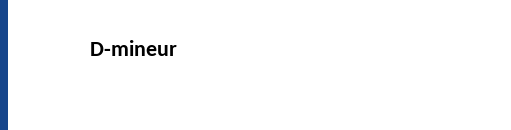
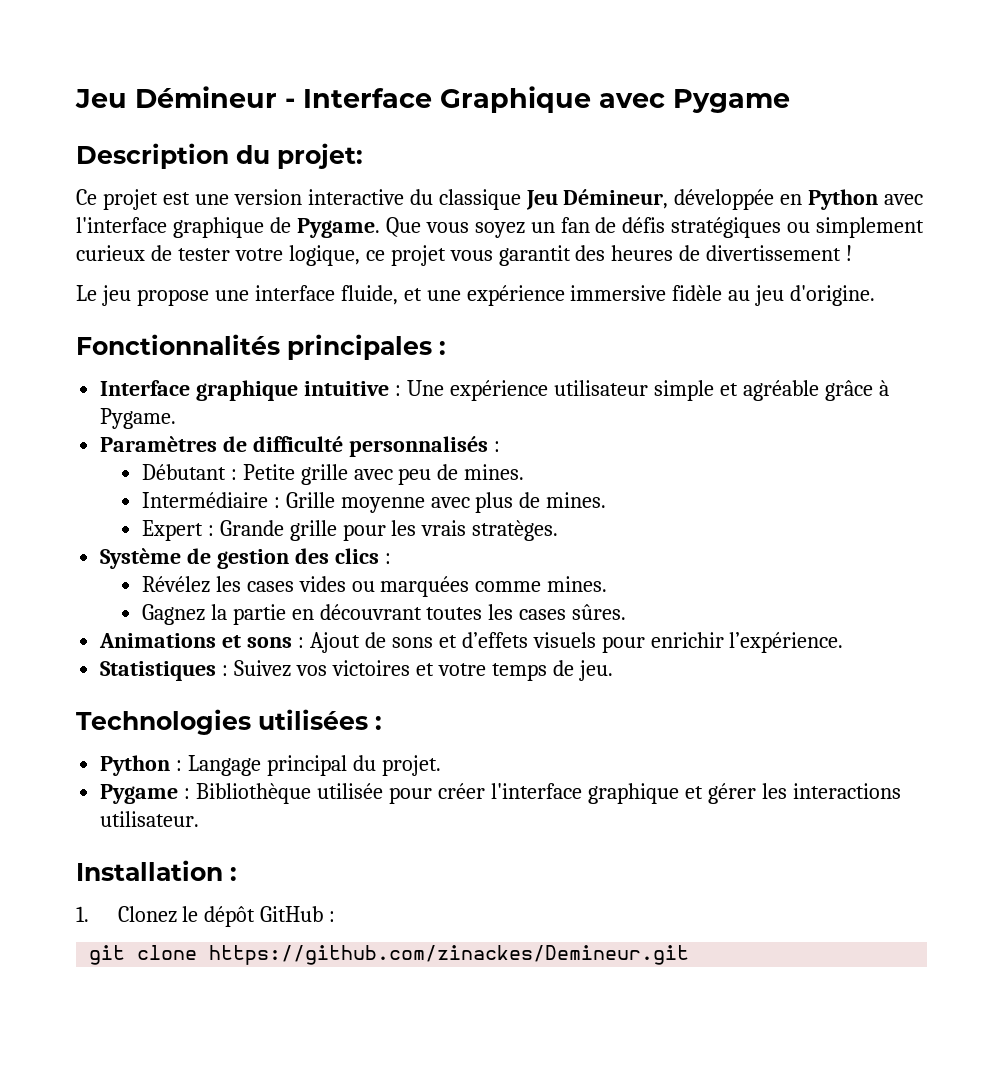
[90,40,177,56] D-mineur -> [75,86,790,113] [76,143,363,169] [76,189,924,210] [76,217,925,238] [76,245,853,266] [76,285,876,306] [76,334,446,360] [100,380,889,401] [100,408,177,429] [100,436,500,457] [141,464,525,485] [141,492,607,513] [141,520,559,541] [100,548,391,569] [141,576,608,597] [141,604,627,625] [99,632,844,653] [100,660,613,681] [76,709,382,735] [100,755,441,776] [100,783,901,804] [100,811,200,827] [76,860,237,881] [76,906,336,927] [89,945,690,965] Jeu Démineur - Interface Graphique avec Pygame // Description du projet: // Ce projet est une version interactive du classique Jeu Démineur, développée en Python avec l'interface graphique de Pygame. Que vous soyez un fan de défis stratégiques ou simplement curieux de tester votre logique, ce projet vous garantit des heures de divertissement ! // Le jeu propose une interface fluide, et une expérience immersive fidèle au jeu d'origine. // Fonctionnalités principales : // Interface graphique intuitive : Une expérience utilisateur simple et agréable grâce à Pygame. // Paramètres de difficulté personnalisés : // Débutant : Petite grille avec peu de mines. // Intermédiaire : Grille moyenne avec plus de mines. // Expert : Grande grille pour les vrais stratèges. // Système de gestion des clics : // Révélez les cases vides ou marquées comme mines. // Gagnez la partie en découvrant toutes les cases sûres. // Animations et sons : Ajout de sons et d’effets visuels pour enrichir l’expérience. // Statistiques : Suivez vos victoires et votre temps de jeu. // Technologies utilisées : // Python : Langage principal du projet. // Pygame : Bibliothèque utilisée pour créer l'interface graphique et gérer les interactions utilisateur. // Installation : // 1. Clonez le dépôt GitHub : // git clone https://github.com/zinackes/Demineur.git

